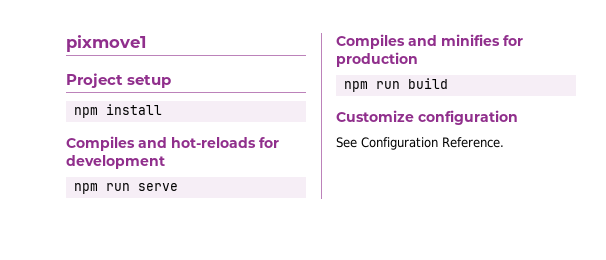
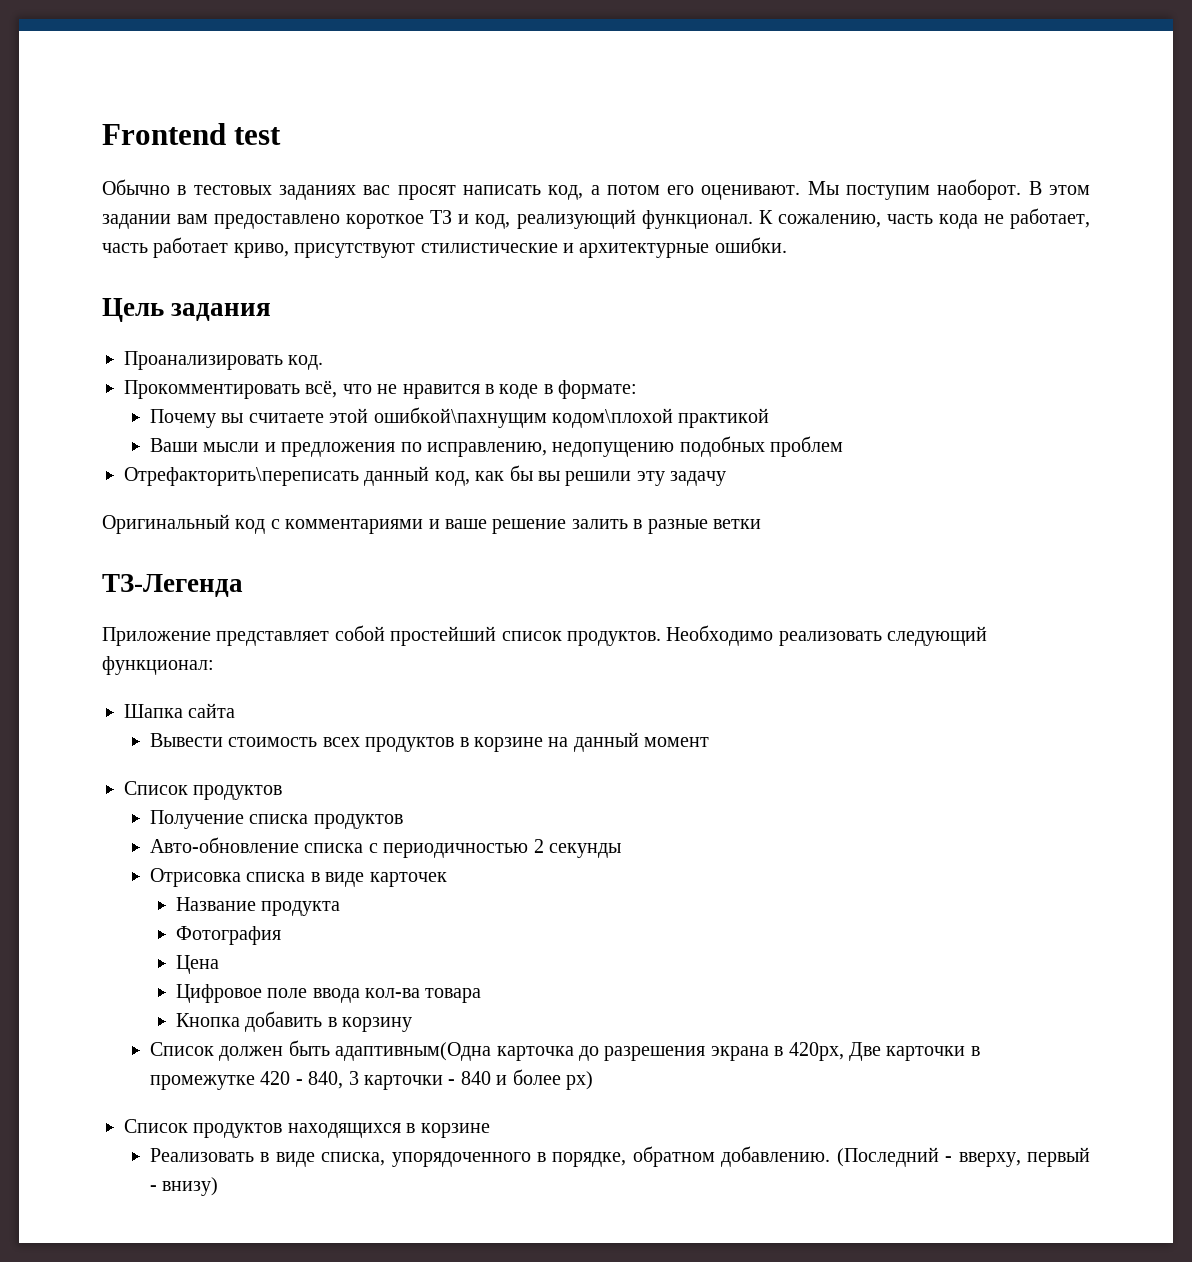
[66,35,146,52] [66,73,172,88] [73,104,162,118] [66,136,279,151] [66,155,165,169] [73,183,178,194] [336,34,523,49] [336,52,418,67] [343,78,448,92] [336,110,518,125] [336,137,504,150] pixmove1 // Project setup // npm install // Compiles and hot-reloads for development // npm run serve // Compiles and minifies for production // npm run build // Customize configuration // See Configuration Reference. -> [102,123,282,145] [102,179,1090,200] [102,208,1090,229] [102,237,787,258] [102,298,272,322] [124,351,324,370] [124,380,638,399] [149,407,770,428] [149,436,844,457] [124,465,727,486] [102,514,761,534] [102,574,243,597] [102,625,988,646] [102,656,214,675] [124,703,236,718] [149,732,710,752] [124,781,283,800] [149,810,403,829] [149,837,621,858] [149,868,447,887] [175,897,341,916] [175,926,281,945] [175,955,219,974] [175,984,482,1003] [175,1011,412,1032] [149,1040,980,1061] [149,1069,593,1090] [124,1119,490,1138] [149,1146,1090,1167] [149,1177,219,1196] Frontend test // Обычно в тестовых заданиях вас просят написать код, а потом его оценивают. Мы поступим наоборот. В этом задании вам предоставлено короткое ТЗ и код, реализующий функционал. К сожалению, часть кода не работает, часть работает криво, присутствуют стилистические и архитектурные ошибки. // Цель задания // Проанализировать код. // Прокомментировать всё, что не нравится в коде в формате: // Почему вы считаете этой ошибкой\пахнущим кодом\плохой практикой // Ваши мысли и предложения по исправлению, недопущению подобных проблем // Отрефакторить\переписать данный код, как бы вы решили эту задачу // Оригинальный код с комментариями и ваше решение залить в разные ветки // ТЗ-Легенда // Приложение представляет собой простейший список продуктов. Необходимо реализовать следующий функционал: // Шапка сайта // Вывести стоимость всех продуктов в корзине на данный момент // Список продуктов // Получение списка продуктов // Авто-обновление списка с периодичностью 2 секунды // Отрисовка списка в виде карточек // Название продукта // Фотография // Цена // Цифровое поле ввода кол-ва товара // Кнопка добавить в корзину // Список должен быть адаптивным(Одна карточка до разрешения экрана в 420px, Две карточки в промежутке 420 - 840, 3 карточки - 840 и более px) // Список продуктов находящихся в корзине // Реализовать в виде списка, упорядоченного в порядке, обратном добавлению. (Последний - вверху, первый - внизу)

